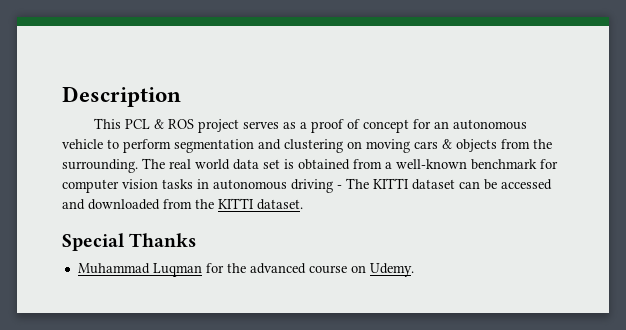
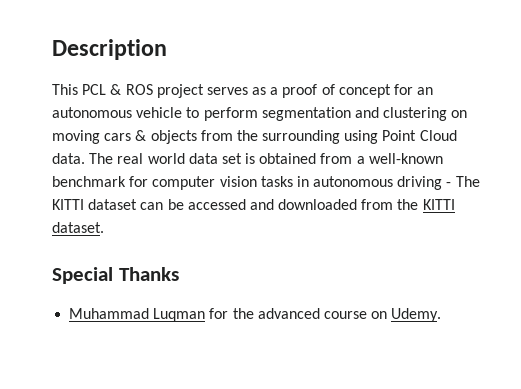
[62,159,138,173] surrounding. -> [262,130,457,144] [52,153,85,164] surrounding using Point Cloud data.

